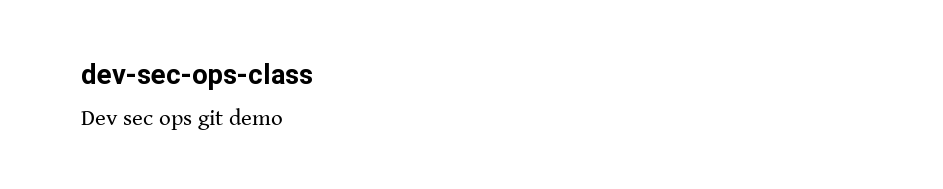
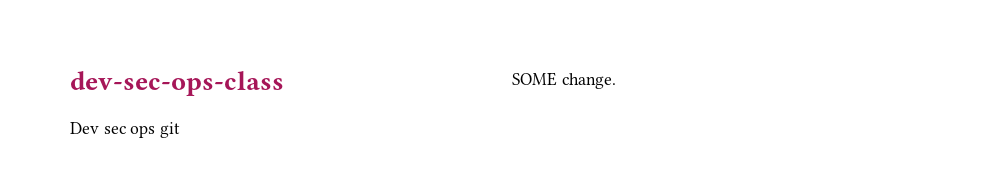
[229,108,284,125] demo -> [512,72,616,89] // SOME change.

